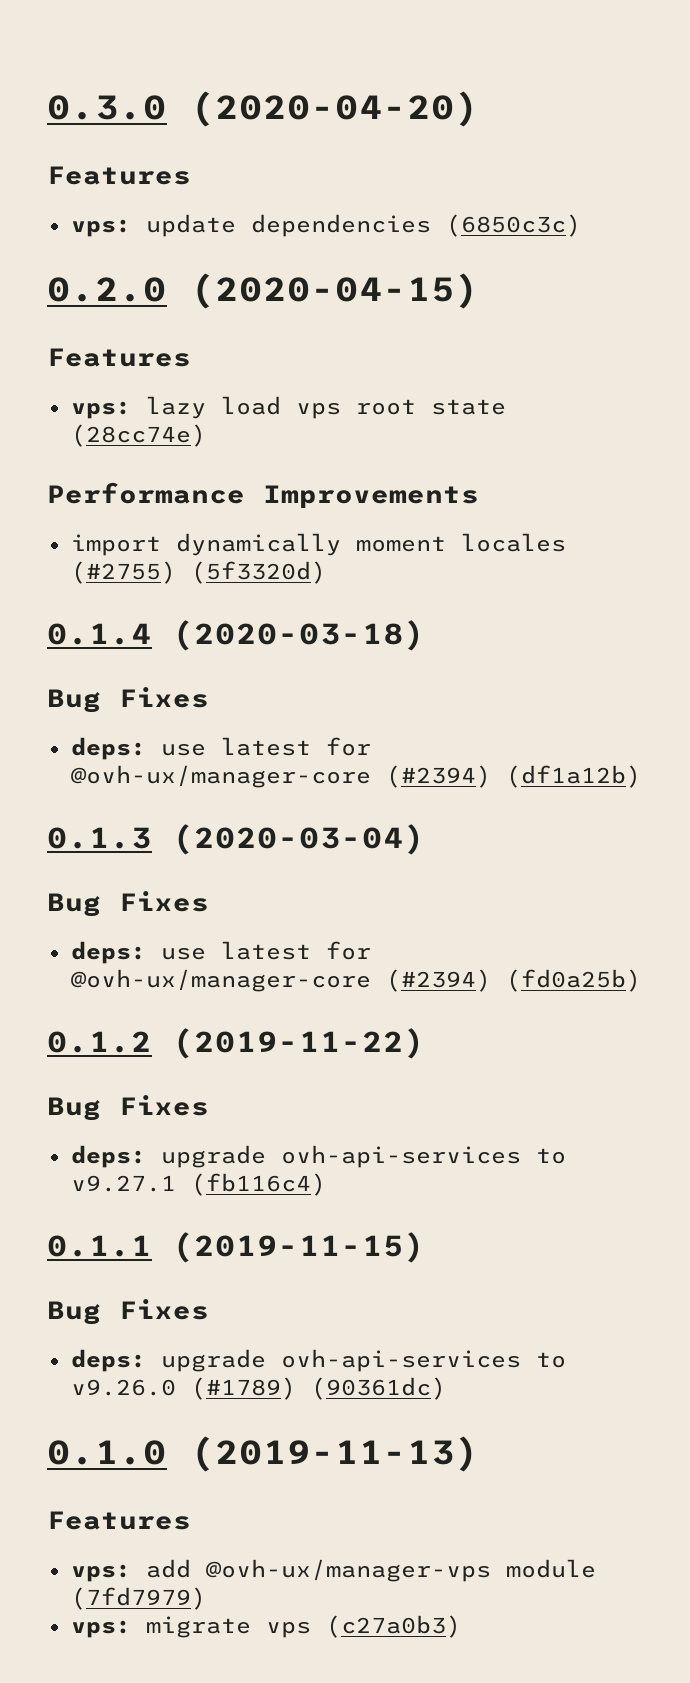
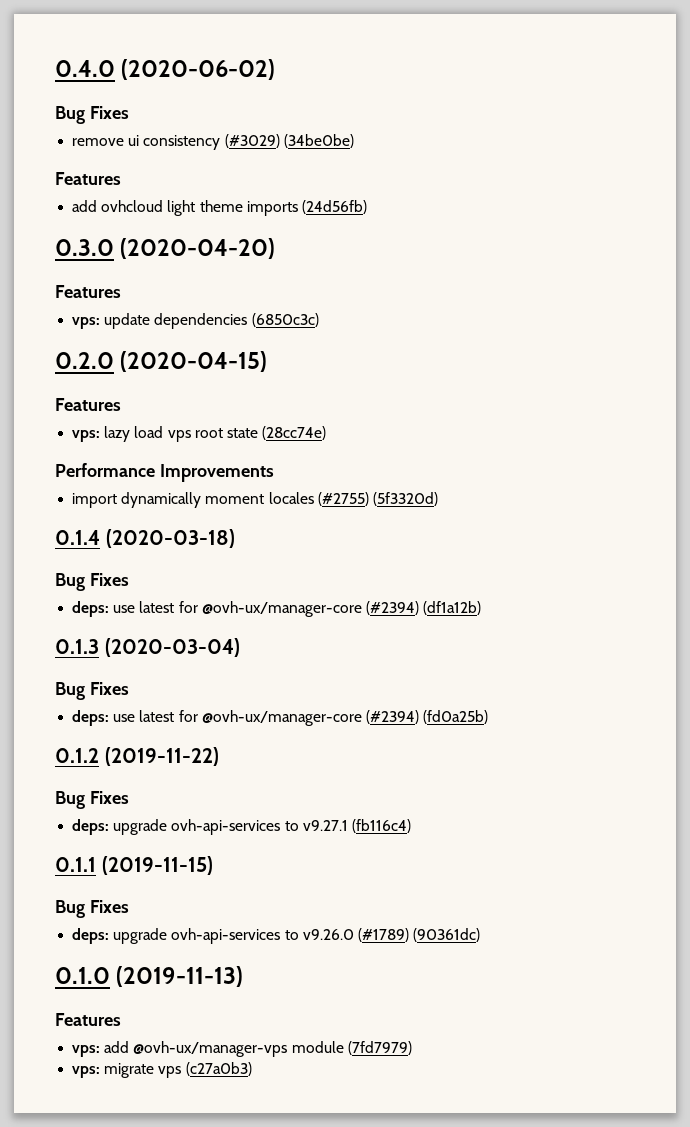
(47, 107) none -> [55,59,276,80] [55,106,129,124] [72,134,354,150] [55,172,121,185] [72,200,367,216] 0.4.0 (2020-06-02) // Bug Fixes // remove ui consistency (#3029) (34be0be) // Features // add ovhcloud light theme imports (24d56fb) //

